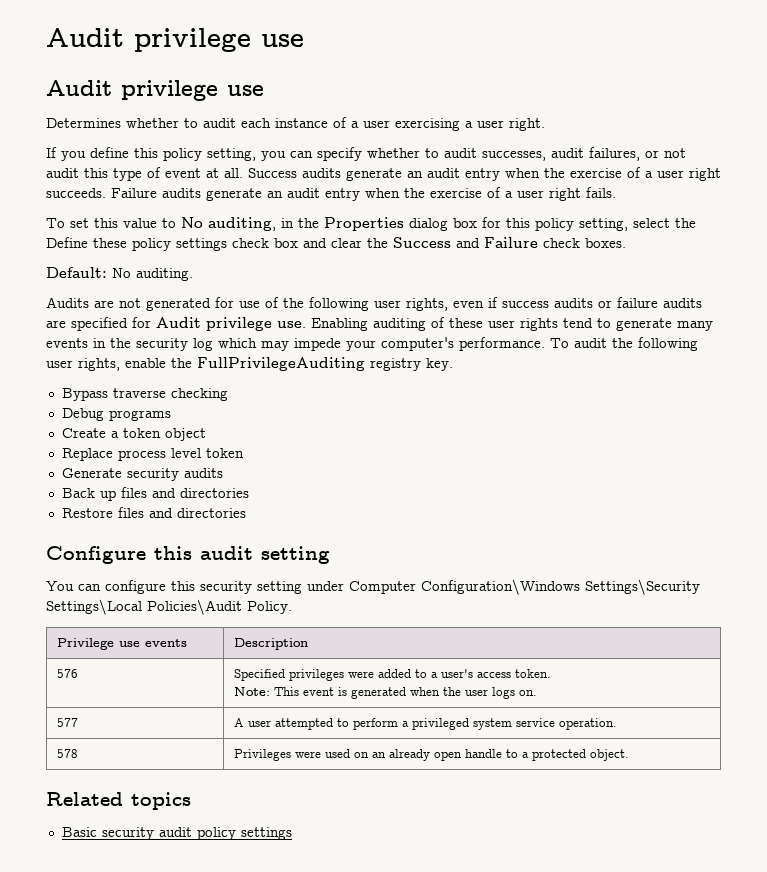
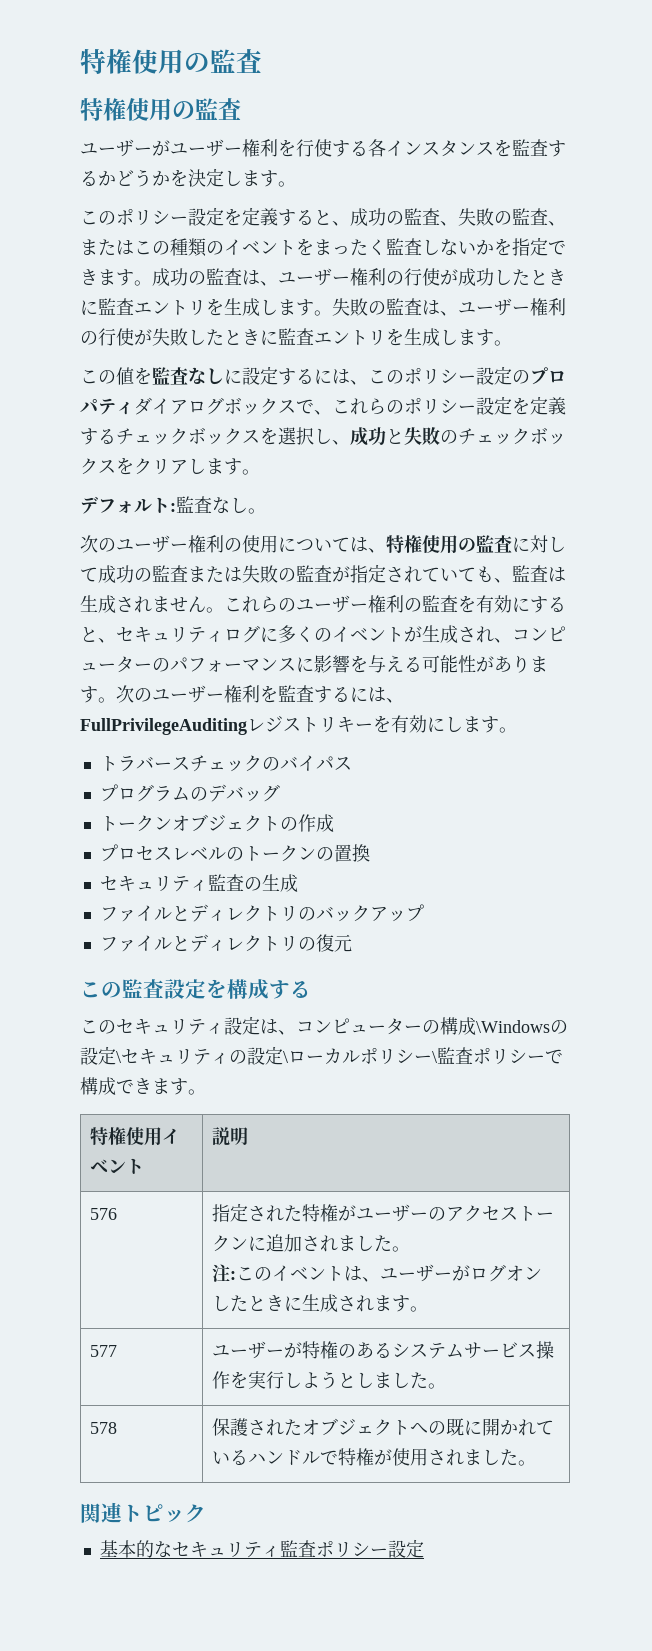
[46,28,304,52] [46,80,264,101] [46,117,545,131] [46,147,686,161] [46,167,721,181] [46,187,616,201] [46,217,696,231] [46,237,626,251] [46,267,193,281] [46,297,702,311] [46,317,713,331] [46,337,698,351] [46,357,453,371] [61,388,228,401] [61,408,171,421] [61,428,206,441] [61,448,244,461] [61,468,223,481] [61,487,249,501] [61,507,246,518] [46,546,330,564] [46,579,700,595] [46,599,292,615] [56,638,187,650] [233,638,308,650] [56,669,78,678] [233,669,551,681] [233,687,537,699] [56,718,78,727] [233,718,617,730] [56,749,78,758] [233,749,629,761] [46,792,191,810] [61,827,292,840] Audit privilege use // Audit privilege use // Determines whether to audit each instance of a user exercising a user right. // If you define this policy setting, you can specify whether to audit successes, audit failures, or not audit this type of event at all. Success audits generate an audit entry when the exercise of a user right succeeds. Failure audits generate an audit entry when the exercise of a user right fails. // To set this value to No auditing, in the Properties dialog box for this policy setting, select the Define these policy settings check box and clear the Success and Failure check boxes. // Default: No auditing. // Audits are not generated for use of the following user rights, even if success audits or failure audits are specified for Audit privilege use. Enabling auditing of these user rights tend to generate many events in the security log which may impede your computer's performance. To audit the following user rights, enable the FullPrivilegeAuditing registry key. // Bypass traverse checking // Debug programs // Create a token object // Replace process level token // Generate security audits // Back up files and directories // Restore files and directories // Configure this audit setting // You can configure this security setting under Computer Configuration\Windows Settings\Security Settings\Local Policies\Audit Policy. // Privilege use events | Description // 576 | Specified privileges were added to a user's access token. // Note: This event is generated when the user logs on. // 577 | A user attempted to perform a privileged system service operation. // 578 | Privileges were used on an already open handle to a protected object. // Related topics // Basic security audit policy settings -> [80,48,262,74] [80,98,241,121] [80,139,566,157] [80,168,296,187] [80,207,566,226] [80,237,566,257] [80,268,566,286] [80,298,566,316] [80,328,512,346] [80,366,566,385] [80,396,566,415] [80,427,566,446] [80,457,260,475] [80,496,266,514] [80,535,566,554] [80,564,566,583] [80,595,566,613] [80,625,566,643] [80,655,548,673] [80,685,404,703] [80,715,517,735] [99,755,352,772] [99,784,280,802] [99,814,334,832] [99,844,370,862] [99,874,298,892] [99,904,424,922] [99,934,352,952] [80,979,311,999] [80,1016,568,1035] [80,1046,563,1065] [80,1077,206,1095] [90,1127,181,1146] [90,1158,145,1174] [212,1127,249,1146] [90,1208,118,1220] [212,1203,555,1222] [212,1234,411,1252] [212,1264,543,1282] [212,1294,429,1312] [90,1345,118,1357] [212,1341,555,1359] [212,1371,447,1389] [90,1422,118,1434] [212,1418,555,1436] [212,1448,537,1466] [80,1502,206,1523] [99,1539,424,1558] 特権使用の監査 // 特権使用の監査 // ユーザーがユーザー権利を行使する各インスタンスを監査するかどうかを決定します。 // このポリシー設定を定義すると、成功の監査、失敗の監査、またはこの種類のイベントをまったく監査しないかを指定できます。成功の監査は、ユーザー権利の行使が成功したときに監査エントリを生成します。失敗の監査は、ユーザー権利の行使が失敗したときに監査エントリを生成します。 // この値を監査なしに設定するには、このポリシー設定のプロパティダイアログボックスで、これらのポリシー設定を定義するチェックボックスを選択し、成功と失敗のチェックボックスをクリアします。 // デフォルト:監査なし。 // 次のユーザー権利の使用については、特権使用の監査に対して成功の監査または失敗の監査が指定されていても、監査は生成されません。これらのユーザー権利の監査を有効にすると、セキュリティログに多くのイベントが生成され、コンピューターのパフォーマンスに影響を与える可能性があります。次のユーザー権利を監査するには、FullPrivilegeAuditingレジストリキーを有効にします。 // トラバースチェックのバイパス // プログラムのデバッグ // トークンオブジェクトの作成 // プロセスレベルのトークンの置換 // セキュリティ監査の生成 // ファイルとディレクトリのバックアップ // ファイルとディレクトリの復元 // この監査設定を構成する // このセキュリティ設定は、コンピューターの構成\Windowsの設定\セキュリティの設定\ローカルポリシー\監査ポリシーで構成できます。 // 特権使用イベント | 説明 // 576 | 指定された特権がユーザーのアクセストークンに追加されました。 // 注:このイベントは、ユーザーがログオンしたときに生成されます。 // 577 | ユーザーが特権のあるシステムサービス操作を実行しようとしました。 // 578 | 保護されたオブジェクトへの既に開かれているハンドルで特権が使用されました。 // 関連トピック // 基本的なセキュリティ監査ポリシー設定

